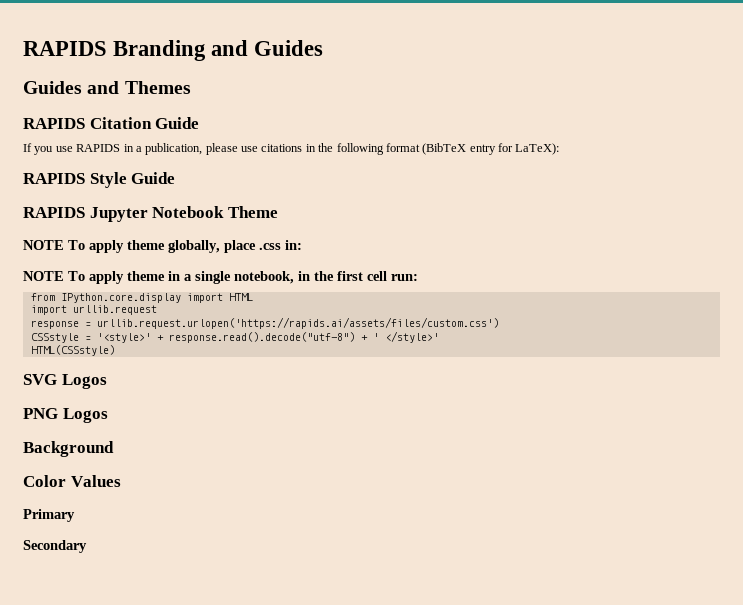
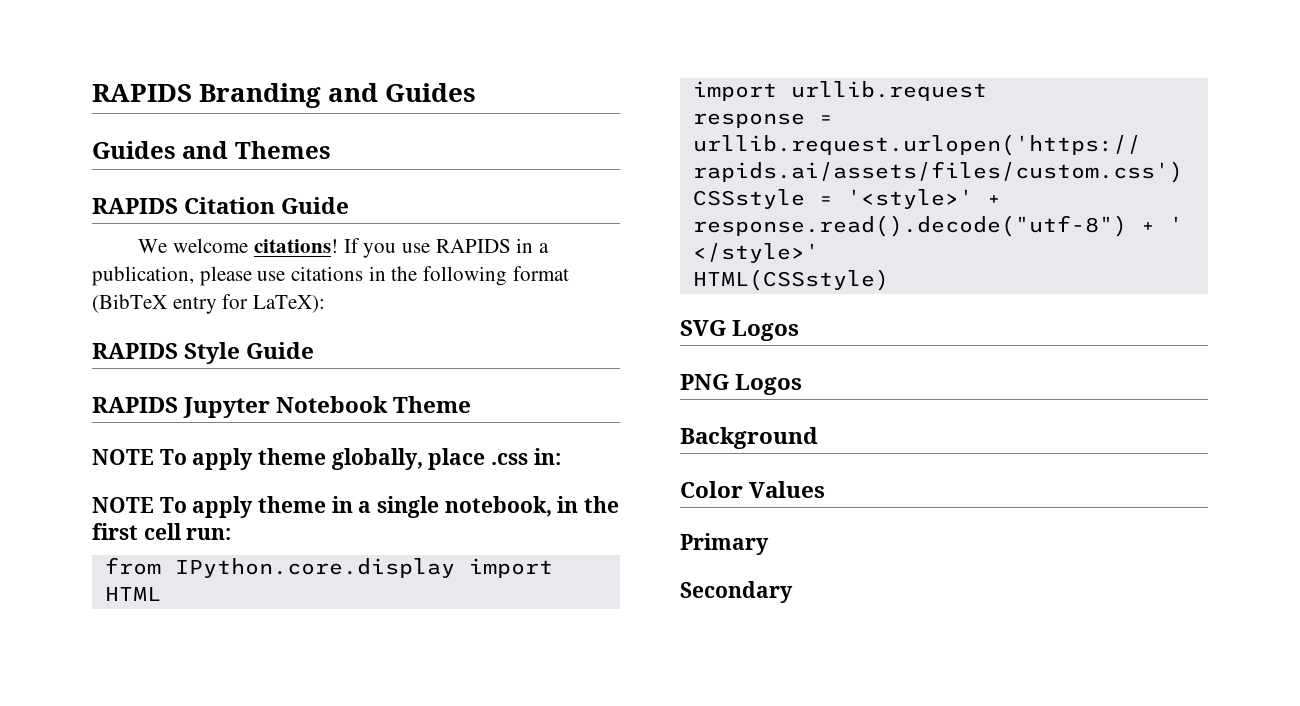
(200, 123) none -> [138,238,338,253] We welcome citations!

